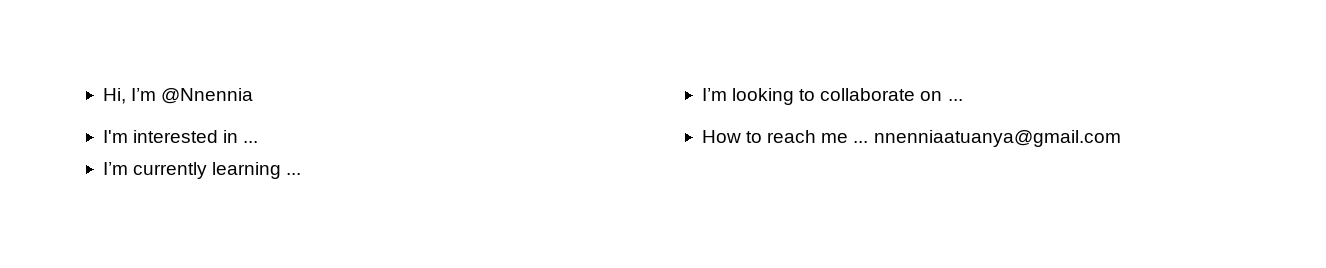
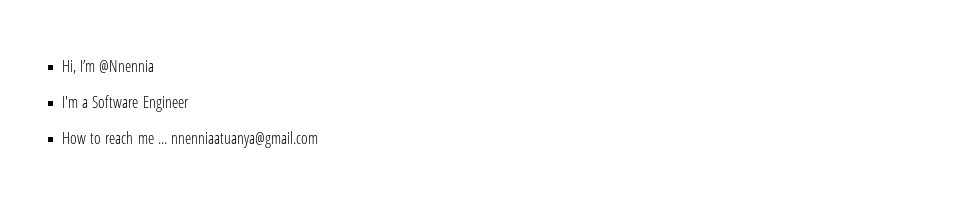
[133,130,259,143] [102,162,302,179] [701,88,963,105] interested in ... // I’m currently learning ... // I’m looking to collaborate on ... -> [82,95,189,112] a Software Engineer

